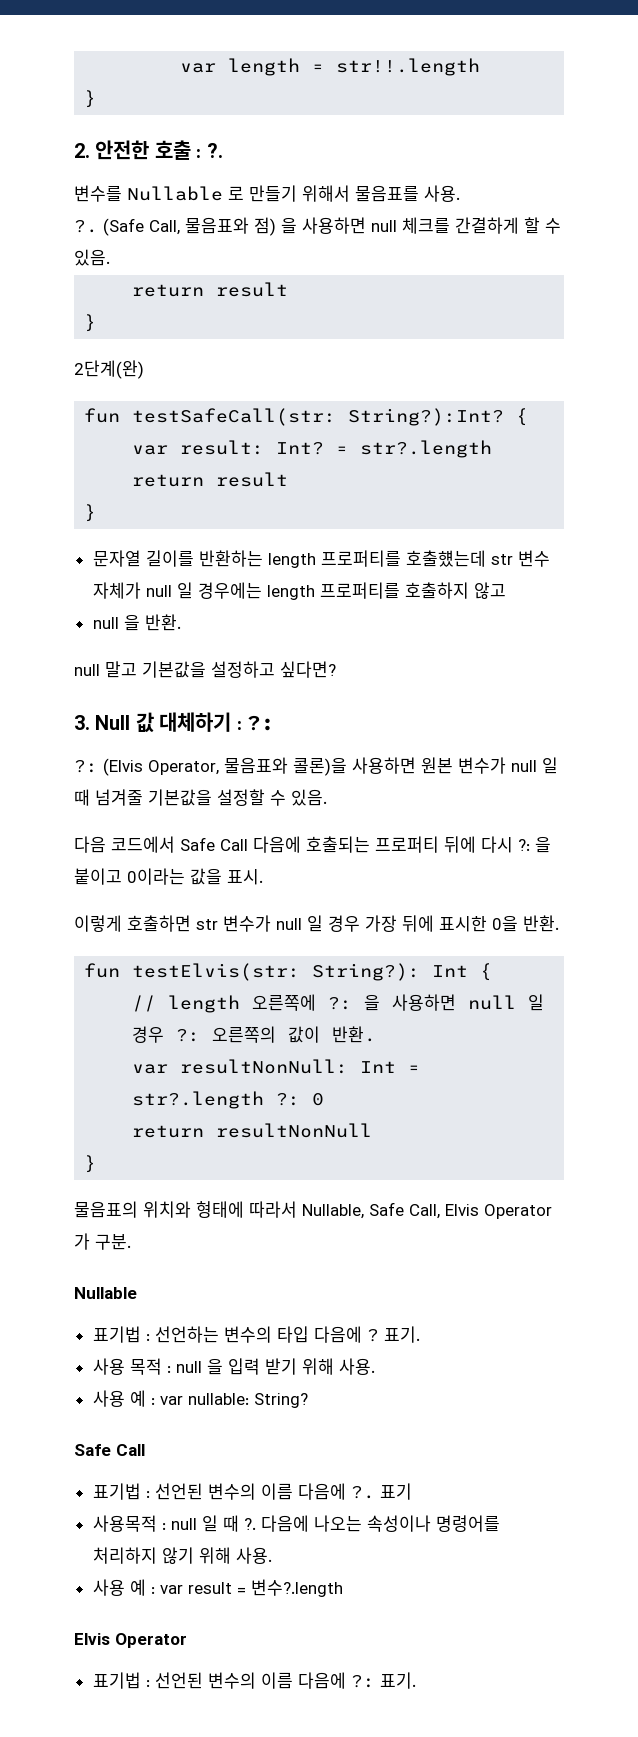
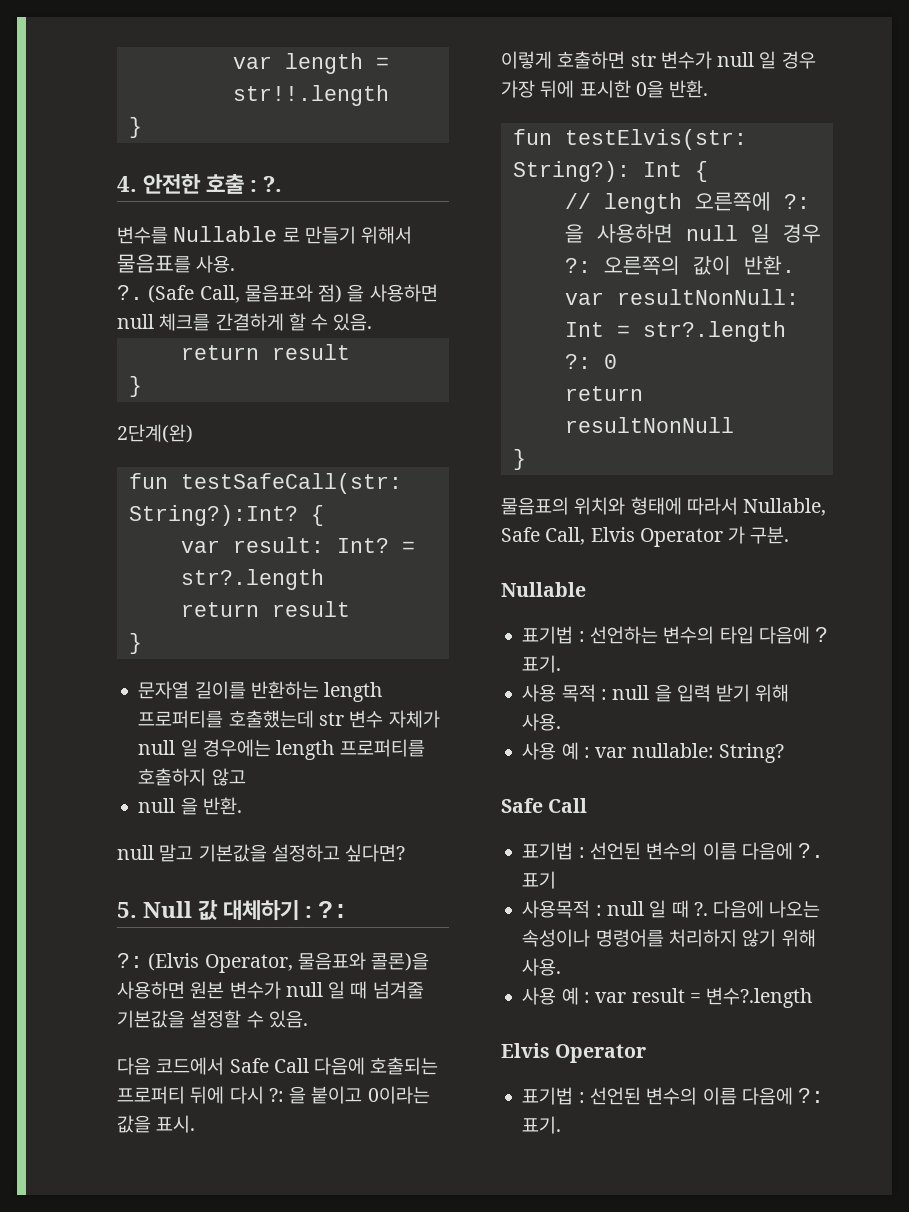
[74,143,90,158] 2. -> [117,176,137,192] 4.
[74,715,90,730] 3. -> [117,902,137,918] 5.

